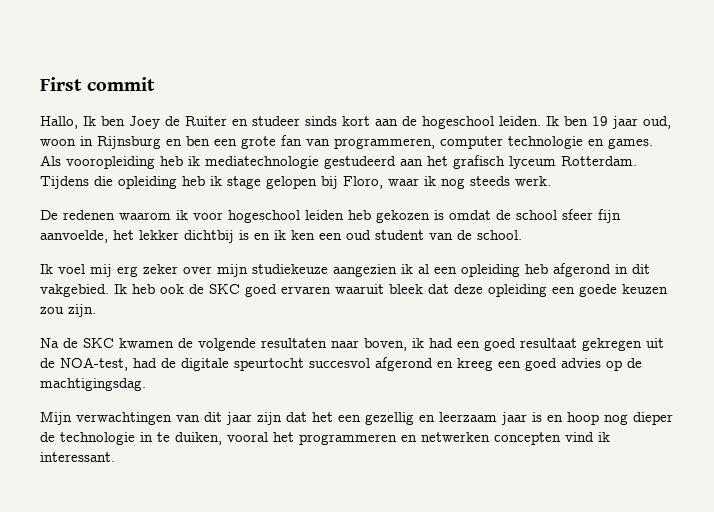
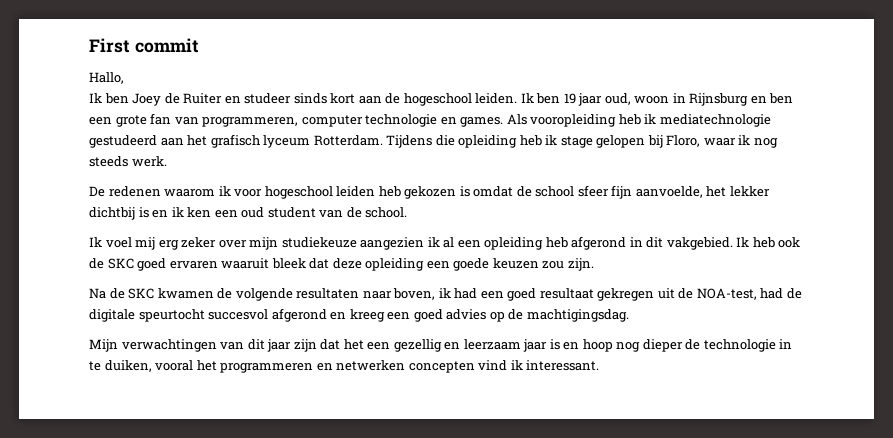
(78, 122) none -> (124, 78) //

